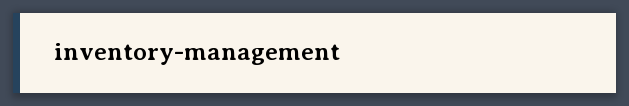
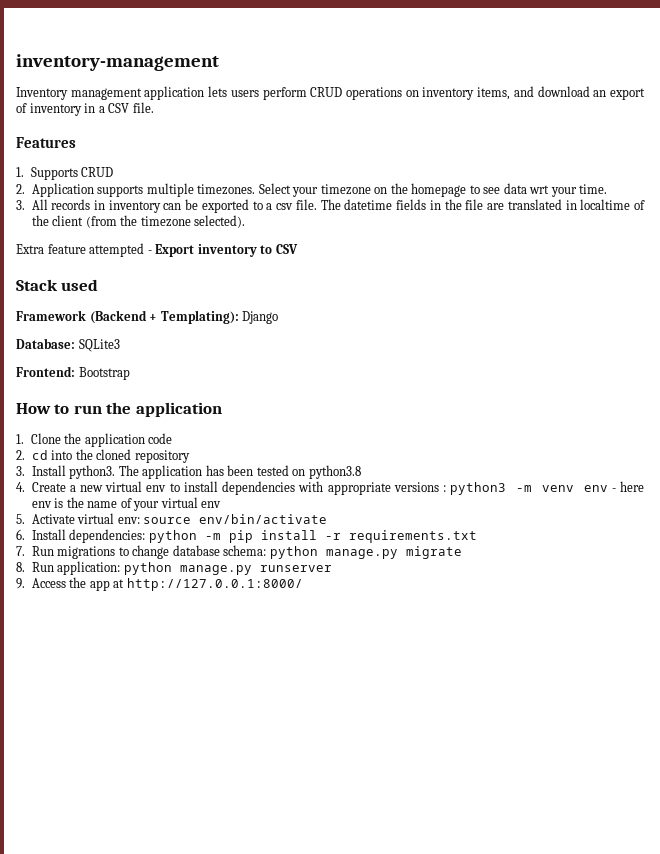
(340, 54) none -> [16,86,645,100] [16,102,154,116] [16,137,76,148] [16,167,114,180] [16,183,608,197] [16,199,645,213] [31,215,246,228] [16,243,298,257] [16,279,99,291] [16,310,279,324] [16,338,120,352] [16,366,130,380] [16,402,222,417] [16,433,173,447] [16,449,190,463] [16,465,361,479] [16,481,644,495] [31,497,222,511] [16,513,328,524] [16,529,477,543] [16,545,462,559] [16,561,332,575] [16,577,303,591] // Inventory management application lets users perform CRUD operations on inventory items, and download an export of inventory in a CSV file. // Features // 1. Supports CRUD // 2. Application supports multiple timezones. Select your timezone on the homepage to see data wrt your time. // 3. All records in inventory can be exported to a csv file. The datetime fields in the file are translated in localtime of the client (from the timezone selected). // Extra feature attempted - Export inventory to CSV // Stack used // Framework (Backend + Templating): Django // Database: SQLite3 // Frontend: Bootstrap // How to run the application // 1. Clone the application code // 2. cd into the cloned repository // 3. Install python3. The application has been tested on python3.8 // 4. Create a new virtual env to install dependencies with appropriate versions : python3 -m venv env - here env is the name of your virtual env // 5. Activate virtual env: source env/bin/activate // 6. Install dependencies: python -m pip install -r requirements.txt // 7. Run migrations to change database schema: python manage.py migrate // 8. Run application: python manage.py runserver // 9. Access the app at http://127.0.0.1:8000/

